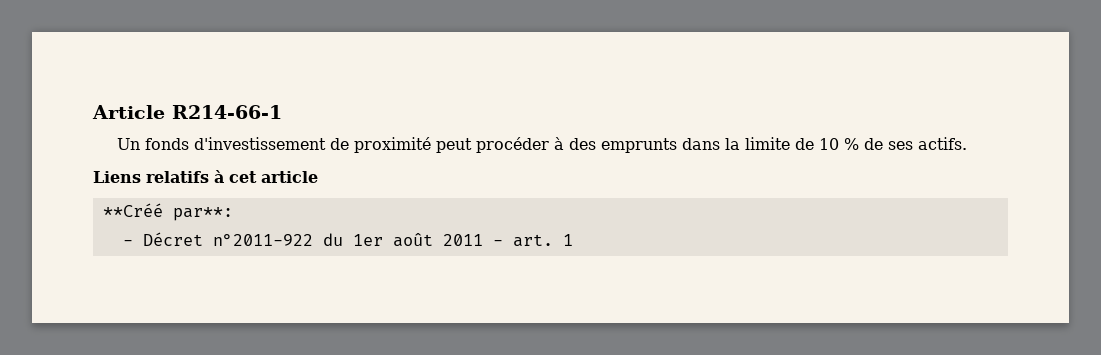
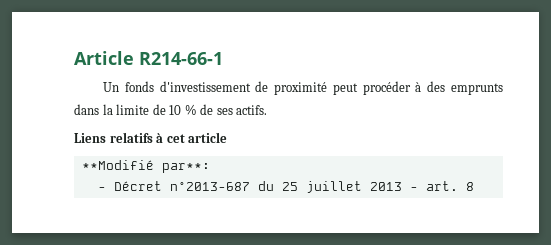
[102,203,163,217] **Créé -> [81,160,154,170] **Modifié
[212,233,483,247] n°2011-922 du 1er août 2011 -> [169,181,402,193] n°2013-687 du 25 juillet 2013
[562,234,573,246] 1 -> [465,182,474,191] 8

